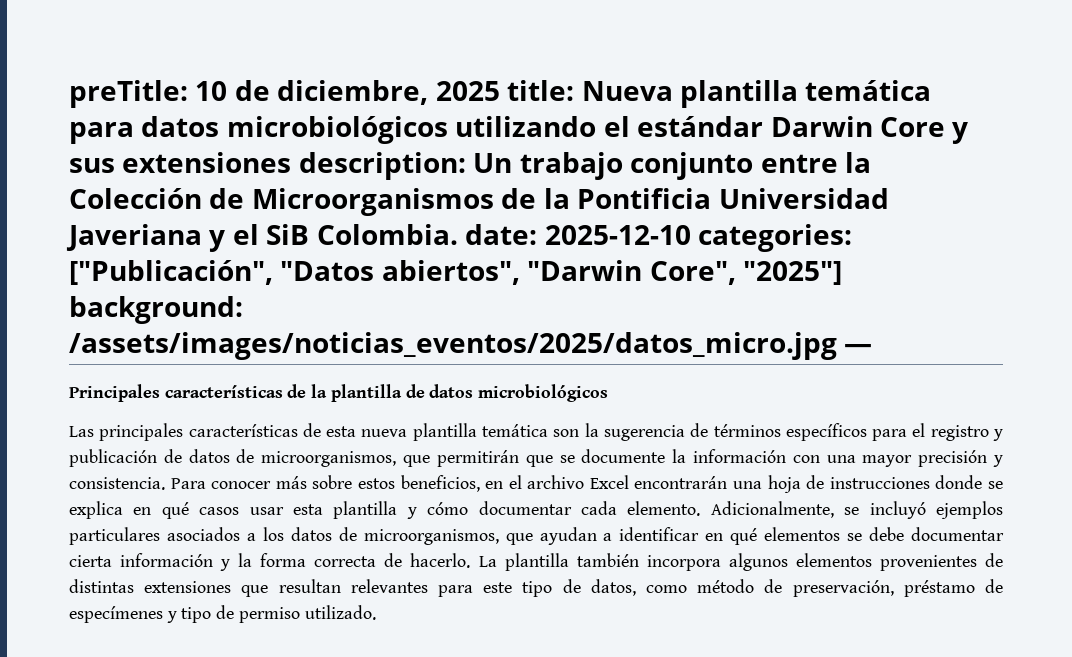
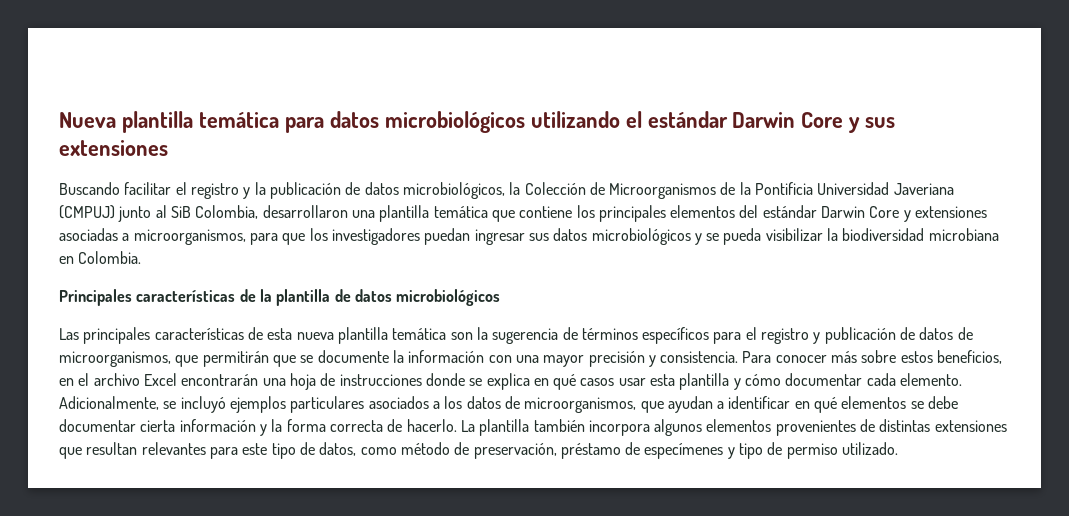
[69,80,575,108] preTitle: 10 de diciembre, 2025 title: -> (59, 120) none
[298,152,838,180] description: Un trabajo conjunto entre -> [59,182,505,199] // Buscando facilitar el registro y la publicación de datos microbiológicos,
[209,224,852,252] [69,260,843,285] [69,296,243,324] [69,332,873,360] y el SiB Colombia. date: 2025-12-10 categories: ["Publicación", "Datos abiertos", "Darwin Core", "2025"] background: /assets/images/noticias_eventos/2025/datos_micro.jpg — -> [59,205,988,222] [59,228,999,245] [59,251,142,264] (CMPUJ) junto al SiB Colombia, desarrollaron una plantilla temática que contiene los principales elementos del estándar Darwin Core y extensiones asociadas a microorganismos, para que los investigadores puedan ingresar sus datos microbiológicos y se pueda visibilizar la biodiversidad microbiana en Colombia.

